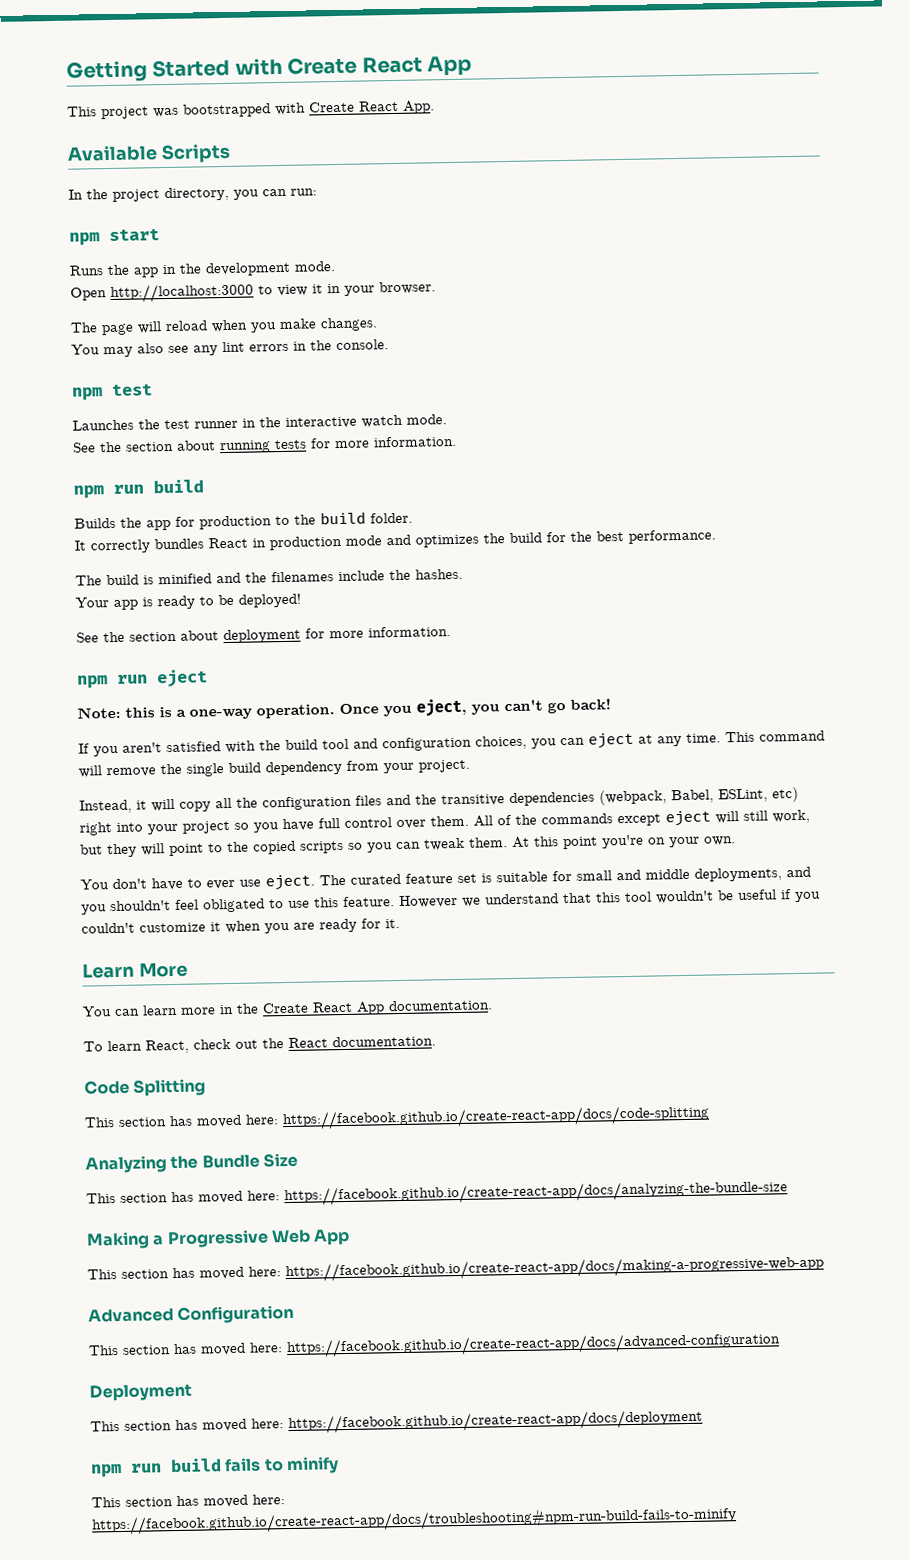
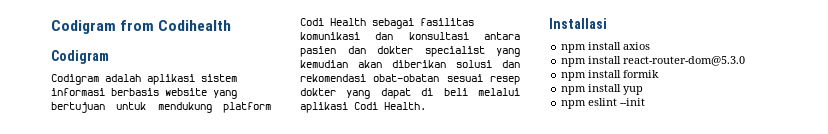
[66,55,472,83] [67,100,435,120] [67,143,231,164] [68,186,317,202] [69,228,160,246] [69,261,336,278] [70,281,436,303] [70,317,378,336] [71,339,389,358] [72,383,153,401] [72,414,447,431] [72,435,457,454] [73,479,204,499] [74,511,413,531] [74,529,716,554] [75,568,463,586] [75,593,301,610] [76,626,451,644] [77,669,208,689] [77,698,611,720] [78,730,825,757] [78,759,470,778] [79,786,799,814] [79,809,810,836] [80,834,736,858] [80,866,811,891] [81,889,821,915] [81,918,400,934] [82,961,188,979] [82,999,493,1017] [83,1035,436,1054] [84,1078,207,1097] [84,1104,710,1131] [85,1152,298,1174] [86,1179,788,1207] [86,1228,351,1250] [87,1254,824,1283] [88,1304,295,1324] [88,1331,781,1359] [89,1383,192,1402] [90,1408,703,1435] [91,1456,339,1478] [91,1494,285,1508] [91,1505,737,1536] Getting Started with Create React App // This project was bootstrapped with Create React App. // Available Scripts // In the project directory, you can run: // npm start // Runs the app in the development mode. // Open http://localhost:3000 to view it in your browser. // The page will reload when you make changes. // You may also see any lint errors in the console. // npm test // Launches the test runner in the interactive watch mode. // See the section about running tests for more information. // npm run build // Builds the app for production to the build folder. // It correctly bundles React in production mode and optimizes the build for the best performance. // The build is minified and the filenames include the hashes. // Your app is ready to be deployed! // See the section about deployment for more information. // npm run eject // Note: this is a one-way operation. Once you eject, you can't go back! // If you aren't satisfied with the build tool and configuration choices, you can eject at any time. This command will remove the single build dependency from your project. // Instead, it will copy all the configuration files and the transitive dependencies (webpack, Babel, ESLint, etc) right into your project so you have full control over them. All of the commands except eject will still work, but they will point to the copied scripts so you can tweak them. At this point you're on your own. // You don't have to ever use eject. The curated feature set is suitable for small and middle deployments, and you shouldn't feel obligated to use this feature. However we understand that this tool wouldn't be useful if you couldn't customize it when you are ready for it. // Learn More // You can learn more in the Create React App documentation. // To learn React, check out the React documentation. // Code Splitting // This section has moved here: https://facebook.github.io/create-react-app/docs/code-splitting // Analyzing the Bundle Size // This section has moved here: https://facebook.github.io/create-react-app/docs/analyzing-the-bundle-size // Making a Progressive Web App // This section has moved here: https://facebook.github.io/create-react-app/docs/making-a-progressive-web-app // Advanced Configuration // This section has moved here: https://facebook.github.io/create-react-app/docs/advanced-configuration // Deployment // This section has moved here: https://facebook.github.io/create-react-app/docs/deployment // npm run build fails to minify // This section has moved here: https://facebook.github.io/create-react-app/docs/troubleshooting#npm-run-build-fails-to-minify -> [51,20,232,34] [51,50,109,64] [51,74,237,85] [51,88,237,99] [51,102,271,113] [300,18,474,29] [300,32,520,40] [300,46,520,57] [300,60,520,68] [300,74,520,85] [300,88,520,99] [300,102,426,113] [549,18,607,29] [561,42,651,53] [561,56,746,67] [561,70,660,81] [561,84,644,95] [561,98,646,109] Codigram from Codihealth // Codigram // Codigram adalah aplikasi sistem informasi berbasis website yang bertujuan untuk mendukung platform Codi Health sebagai fasilitas komunikasi dan konsultasi antara pasien dan dokter specialist yang kemudian akan diberikan solusi dan rekomendasi obat-obatan sesuai resep dokter yang dapat di beli melalui aplikasi Codi Health. // Installasi // npm install axios // npm install react-router-dom@5.3.0 // npm install formik // npm install yup // npm eslint --init

